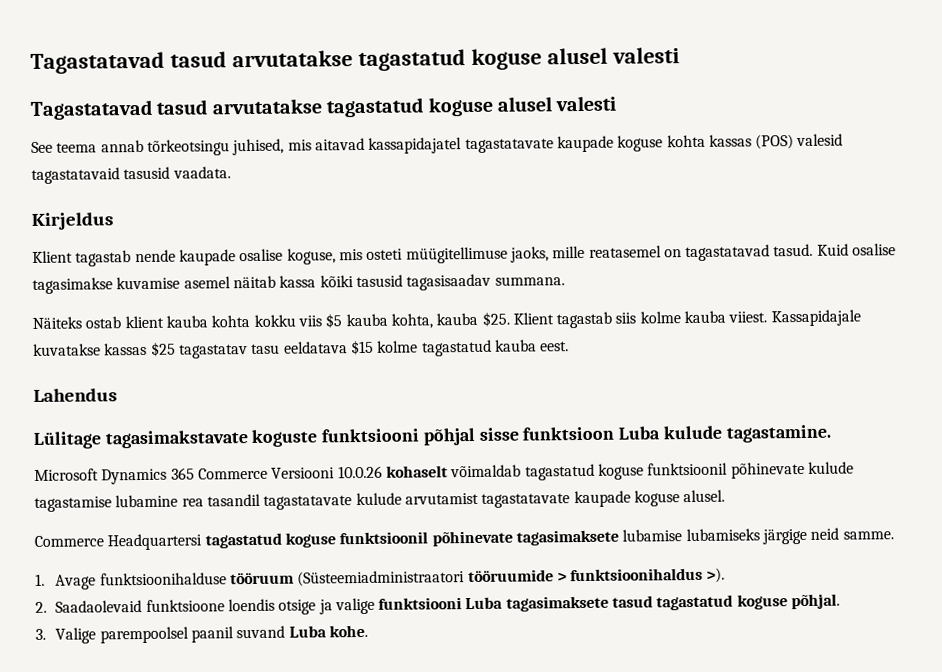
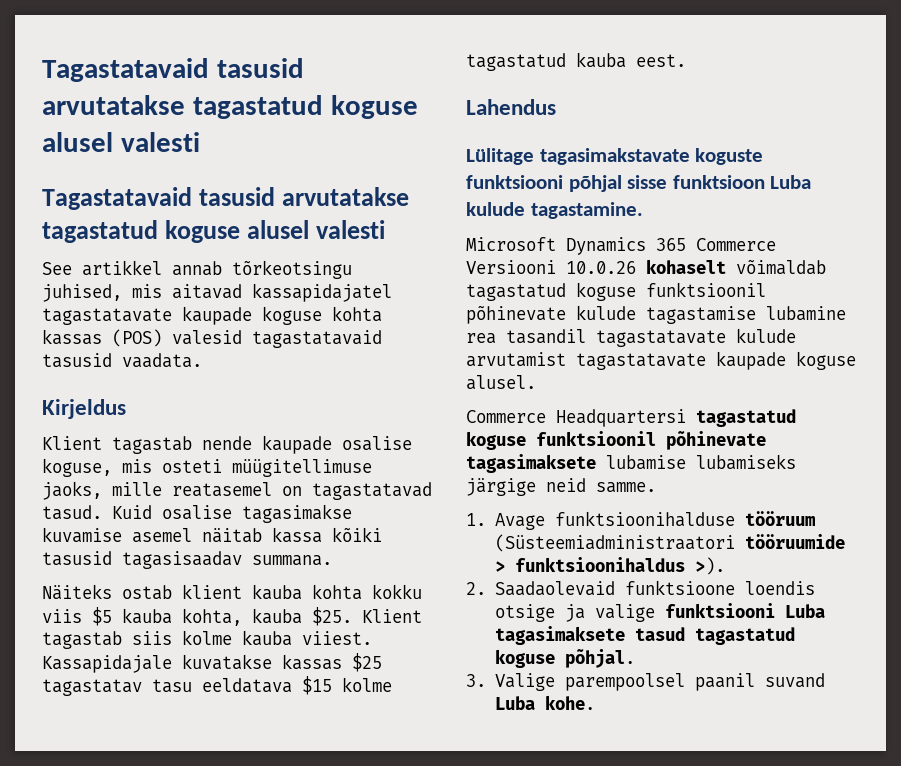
[30,47,680,74] [30,99,208,120] Tagastatavad tasud arvutatakse tagastatud koguse alusel valesti // Tagastatavad tasud -> [42,58,304,82] [42,95,418,119] [42,132,200,152] [42,187,275,210] Tagastatavaid tasusid arvutatakse tagastatud koguse alusel valesti // Tagastatavaid tasusid
[56,142,98,153] teema -> [82,260,162,276] artikkel

